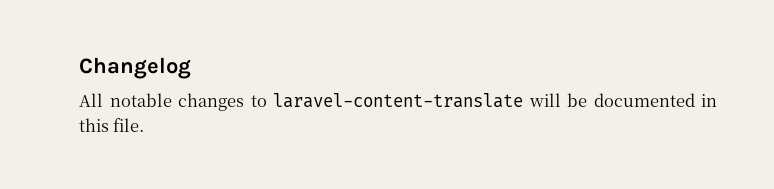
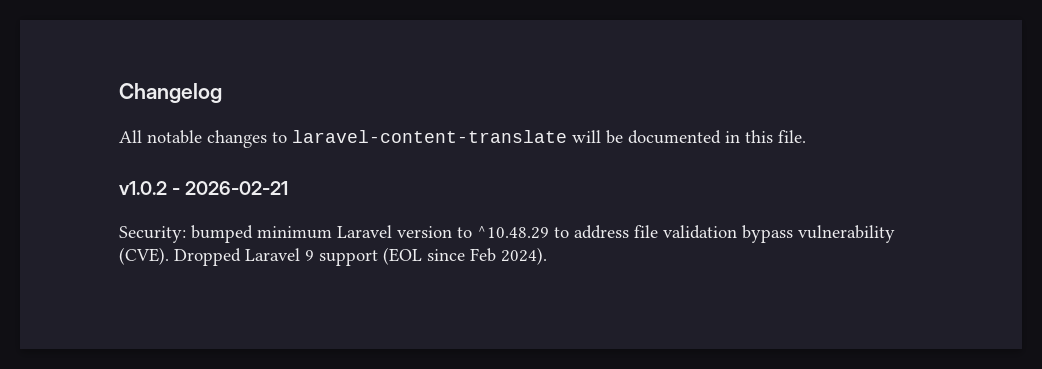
(145, 125) none -> [119,181,289,195] [119,225,895,243] [119,247,547,266] // v1.0.2 - 2026-02-21 // Security: bumped minimum Laravel version to ^10.48.29 to address file validation bypass vulnerability (CVE). Dropped Laravel 9 support (EOL since Feb 2024).

